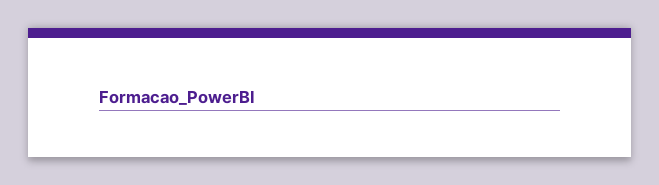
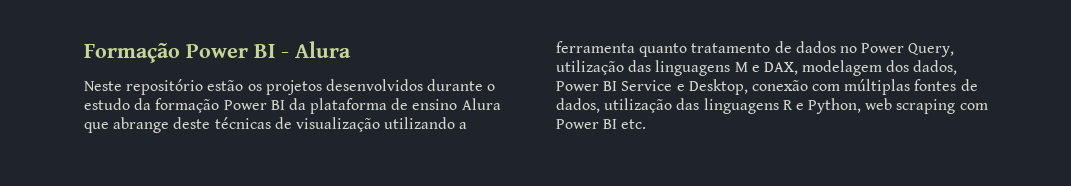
[99,90,255,105] Formacao_PowerBI -> [84,41,351,63] [84,79,496,95] [84,98,501,114] [84,117,468,133] [556,41,955,57] [556,60,958,76] [556,79,978,95] [556,98,988,114] [556,119,647,129] Formação Power BI - Alura // Neste repositório estão os projetos desenvolvidos durante o estudo da formação Power BI da plataforma de ensino Alura que abrange deste técnicas de visualização utilizando a ferramenta quanto tratamento de dados no Power Query, utilização das linguagens M e DAX, modelagem dos dados, Power BI Service e Desktop, conexão com múltiplas fontes de dados, utilização das linguagens R e Python, web scraping com Power BI etc.

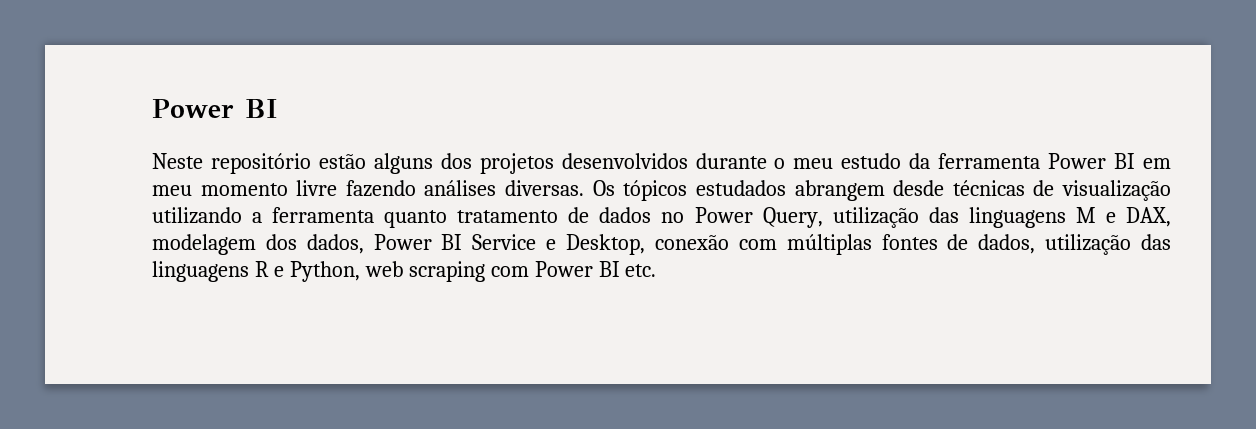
[84,41,351,63] Formação Power BI - Alura -> [152,99,278,118] Power BI
[247,84,262,91] os -> [373,153,472,174] alguns dos
(496, 87) none -> [793,158,834,169] meu
[155,98,501,114] [84,117,211,133] formação Power BI da plataforma de ensino Alura que abrange deste -> [938,153,1171,169] [152,180,945,201] ferramenta Power BI em meu momento livre fazendo análises diversas. Os tópicos estudados abrangem desde

